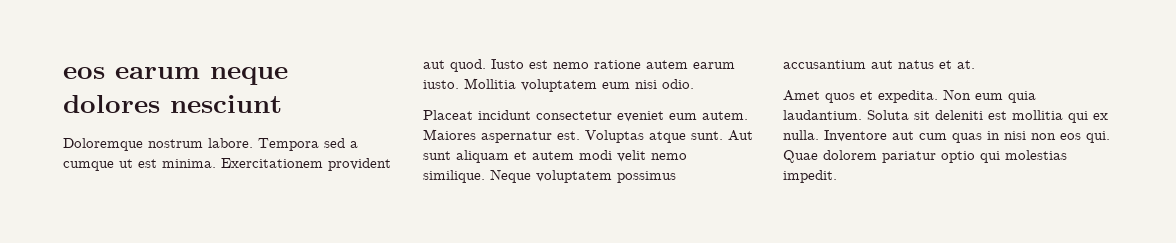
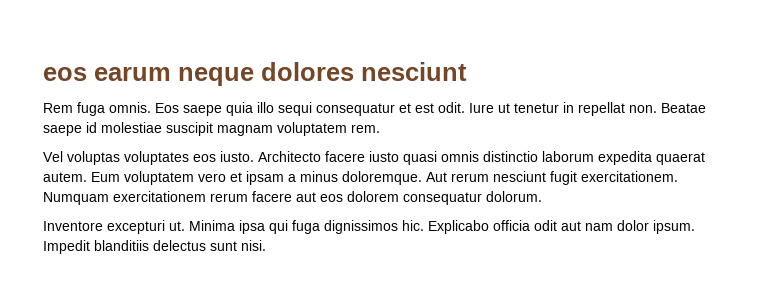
[63,138,358,151] [63,158,391,171] [423,59,735,72] [423,78,694,92] [423,110,748,122] [423,129,753,143] [423,150,687,163] [423,169,676,183] [783,60,975,69] [783,89,1036,103] [783,110,1108,123] [783,130,1110,143] [783,150,1067,163] [783,170,837,183] Doloremque nostrum labore. Tempora sed a cumque ut est minima. Exercitationem provident aut quod. Iusto est nemo ratione autem earum iusto. Mollitia voluptatem eum nisi odio. // Placeat incidunt consectetur eveniet eum autem. Maiores aspernatur est. Voluptas atque sunt. Aut sunt aliquam et autem modi velit nemo similique. Neque voluptatem possimus accusantium aut natus et at. // Amet quos et expedita. Non eum quia laudantium. Soluta sit deleniti est mollitia qui ex nulla. Inventore aut cum quas in nisi non eos qui. Quae dolorem pariatur optio qui molestias impedit. -> [43,102,706,116] [43,122,380,136] [43,151,705,165] [43,171,678,185] [43,191,542,205] [43,220,695,234] [43,240,266,254] Rem fuga omnis. Eos saepe quia illo sequi consequatur et est odit. Iure ut tenetur in repellat non. Beatae saepe id molestiae suscipit magnam voluptatem rem. // Vel voluptas voluptates eos iusto. Architecto facere iusto quasi omnis distinctio laborum expedita quaerat autem. Eum voluptatem vero et ipsam a minus doloremque. Aut rerum nesciunt fugit exercitationem. Numquam exercitationem rerum facere aut eos dolorem consequatur dolorum. // Inventore excepturi ut. Minima ipsa qui fuga dignissimos hic. Explicabo officia odit aut nam dolor ipsum. Impedit blanditiis delectus sunt nisi.

